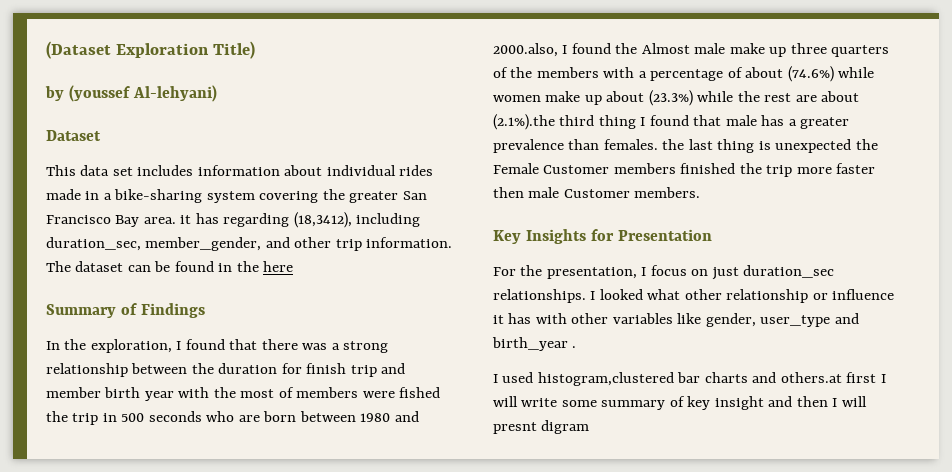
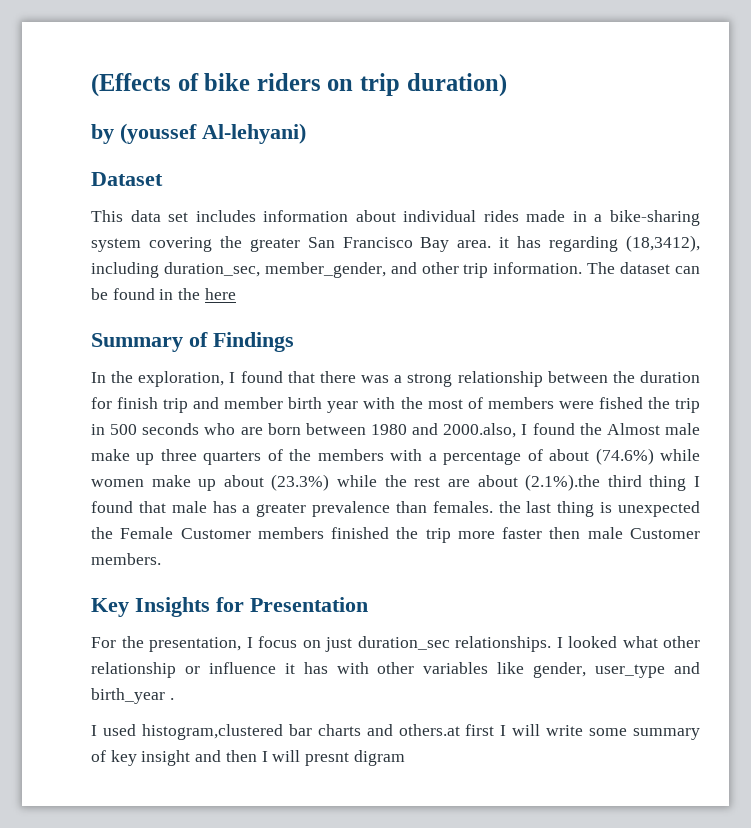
[46,41,256,59] (Dataset Exploration Title) -> [91,73,507,97] (Effects of bike riders on trip duration)

